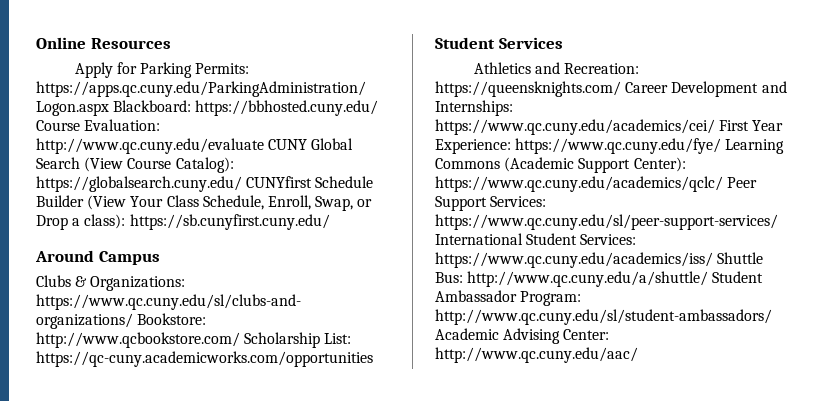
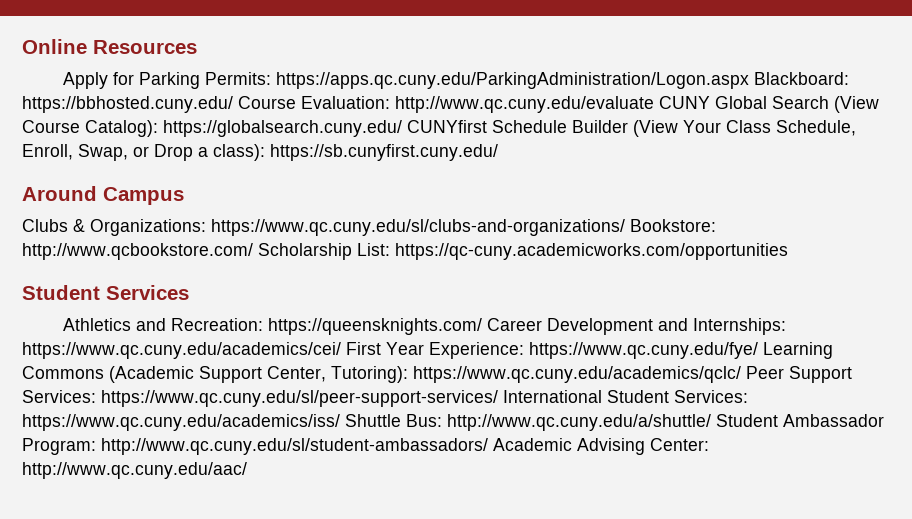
[633,157,686,172] Center): -> [267,366,408,383] Center, Tutoring):

